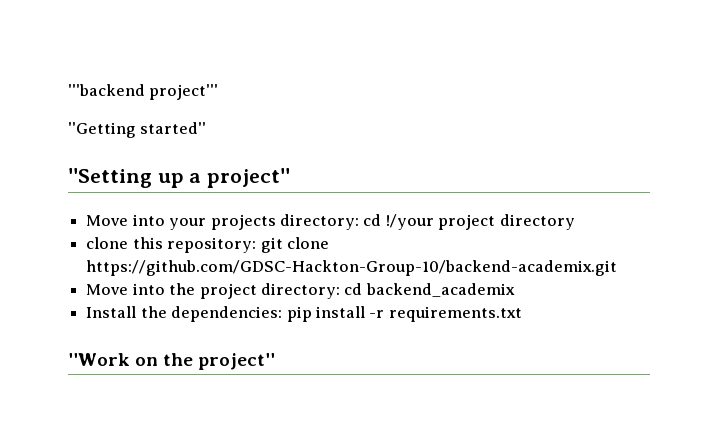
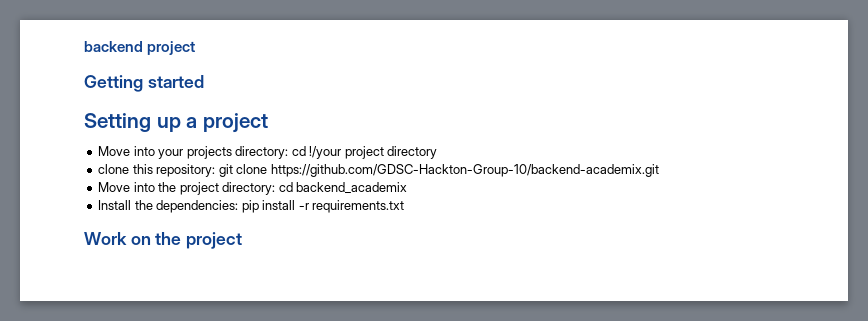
[68,84,219,100] [68,122,207,138] [68,168,152,188] '''backend project''' // ''Getting started'' // ''Setting -> [84,41,196,55] [84,75,204,92] [84,113,151,132] backend project // Getting started // Setting
[207,168,291,188] project'' -> [202,113,268,133] project
[68,353,130,366] ''Work -> [84,232,127,245] Work
[198,353,276,370] project'' -> [186,232,243,249] project

